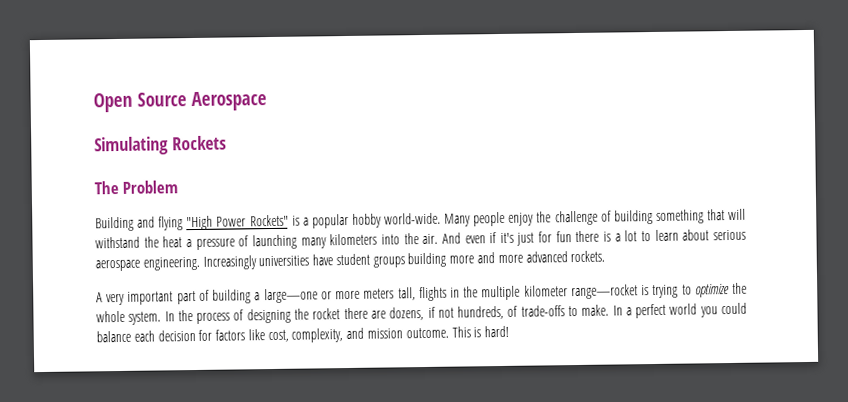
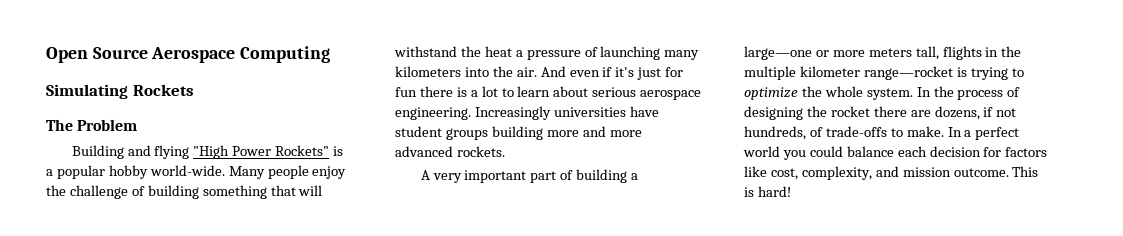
(268, 101) none -> [240,46,331,63] Computing

